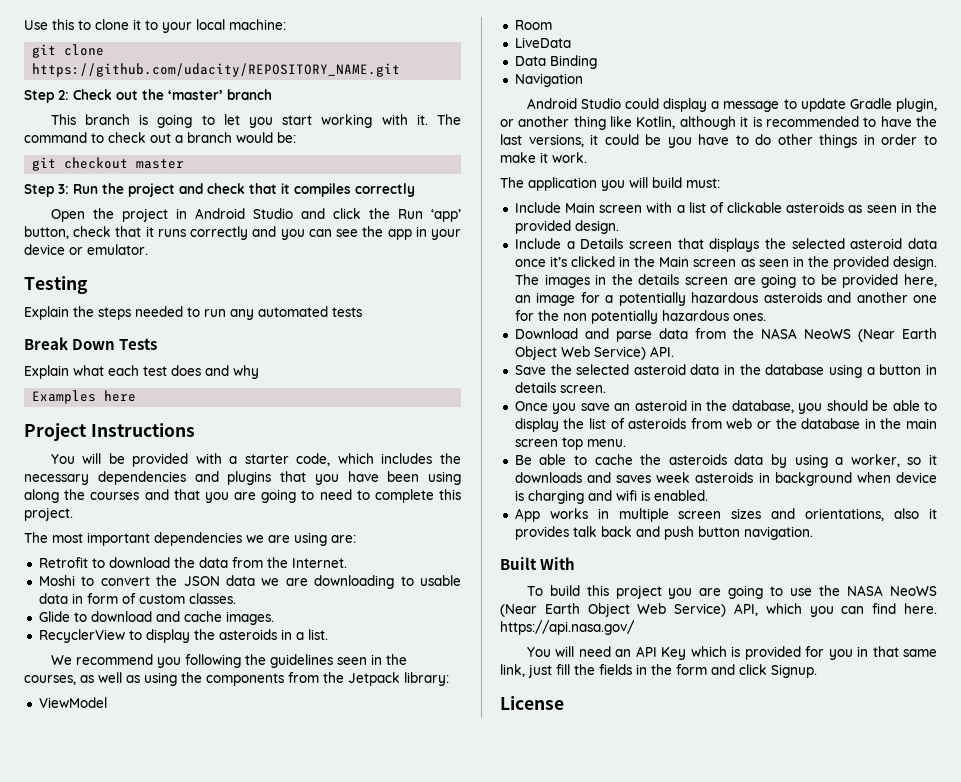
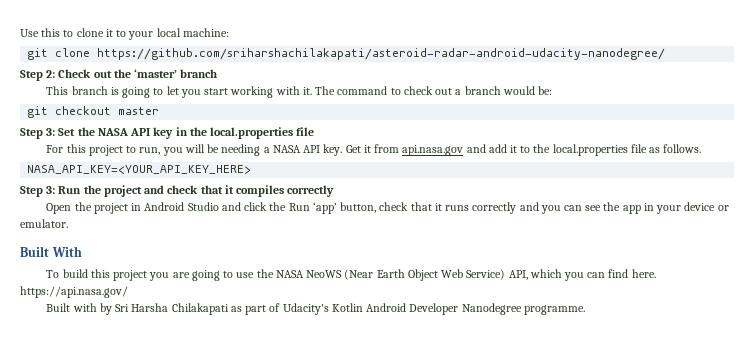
[32,63,401,77] https://github.com/udacity/REPOSITORY_NAME.git -> [97,48,666,60] https://github.com/sriharshachilakapati/asteroid-radar-android-udacity-nanodegree/
(185, 164) none -> [20,127,315,139] [46,144,702,156] [27,165,252,174] // Step 3: Set the NASA API key in the local.properties file // For this project to run, you will be needing a NASA API key. Get it from api.nasa.gov and add it to the local.properties file as follows. // NASA_API_KEY=<YOUR_API_KEY_HERE>
[24,276,88,294] [24,306,362,320] [24,337,158,350] [24,365,259,379] [32,390,137,404] [24,423,195,441] [50,453,462,467] [24,471,461,485] [24,489,462,503] [24,507,73,521] [24,532,356,546] [38,557,347,568] [38,575,462,589] [38,593,236,604] [38,611,274,625] [38,629,328,643] [50,654,407,668] [24,672,449,686] [38,697,107,708] [514,20,552,30] [514,37,571,48] [514,55,597,69] [514,73,583,87] [526,98,937,112] [500,116,937,130] [500,134,938,148] [500,152,587,163] [500,177,720,191] [514,202,937,213] [514,220,619,234] [514,238,937,252] [514,256,937,270] [514,274,937,288] [514,292,937,306] [514,310,766,324] [514,328,937,342] [514,346,674,360] [514,364,937,378] [514,382,606,393] [514,400,937,414] [514,418,937,432] [514,437,626,450] [514,454,937,468] [514,472,937,486] [514,490,708,504] [514,508,937,522] [514,526,813,540] // Testing // Explain the steps needed to run any automated tests // Break Down Tests // Explain what each test does and why // Examples here // Project Instructions // You will be provided with a starter code, which includes the necessary dependencies and plugins that you have been using along the courses and that you are going to need to complete this project. // The most important dependencies we are using are: // Retrofit to download the data from the Internet. // Moshi to convert the JSON data we are downloading to usable data in form of custom classes. // Glide to download and cache images. // RecyclerView to display the asteroids in a list. // We recommend you following the guidelines seen in the courses, as well as using the components from the Jetpack library: // ViewModel // Room // LiveData // Data Binding // Navigation // Android Studio could display a message to update Gradle plugin, or another thing like Kotlin, although it is recommended to have the last versions, it could be you have to do other things in order to make it work. // The application you will build must: // Include Main screen with a list of clickable asteroids as seen in the provided design. // Include a Details screen that displays the selected asteroid data once it’s clicked in the Main screen as seen in the provided design. The images in the details screen are going to be provided here, an image for a potentially hazardous asteroids and another one for the non potentially hazardous ones. // Download and parse data from the NASA NeoWS (Near Earth Object Web Service) API. // Save the selected asteroid data in the database using a button in details screen. // Once you save an asteroid in the database, you should be able to display the list of asteroids from web or the database in the main screen top menu. // Be able to cache the asteroids data by using a worker, so it downloads and saves week asteroids in background when device is charging and wifi is enabled. // App works in multiple screen sizes and orientations, also it provides talk back and push button navigation. -> (68, 223) none
[526,646,937,660] [500,664,817,678] [500,696,564,710] You will need an API Key which is provided for you in that same link, just fill the fields in the form and click Signup. // License -> [46,303,585,315] Built with by Sri Harsha Chilakapati as part of Udacity's Kotlin Android Developer Nanodegree programme.

